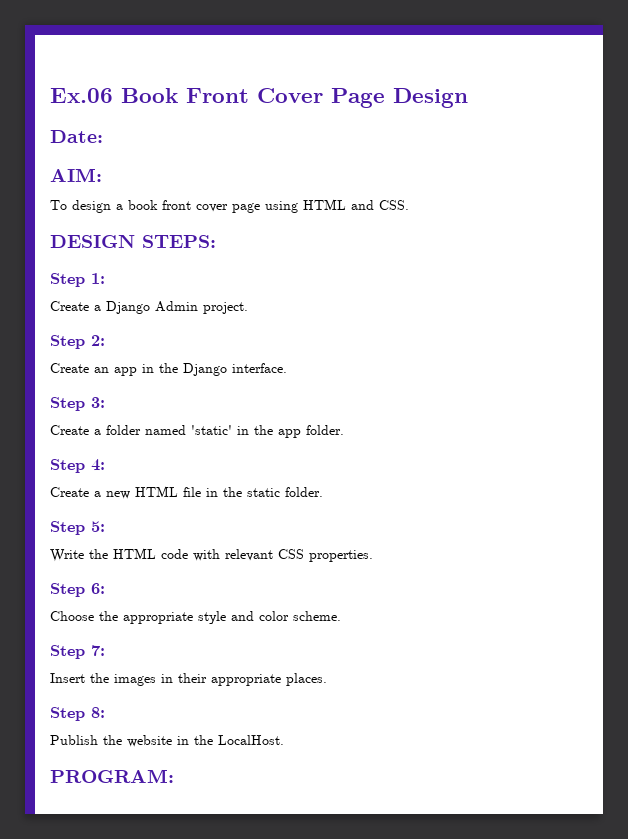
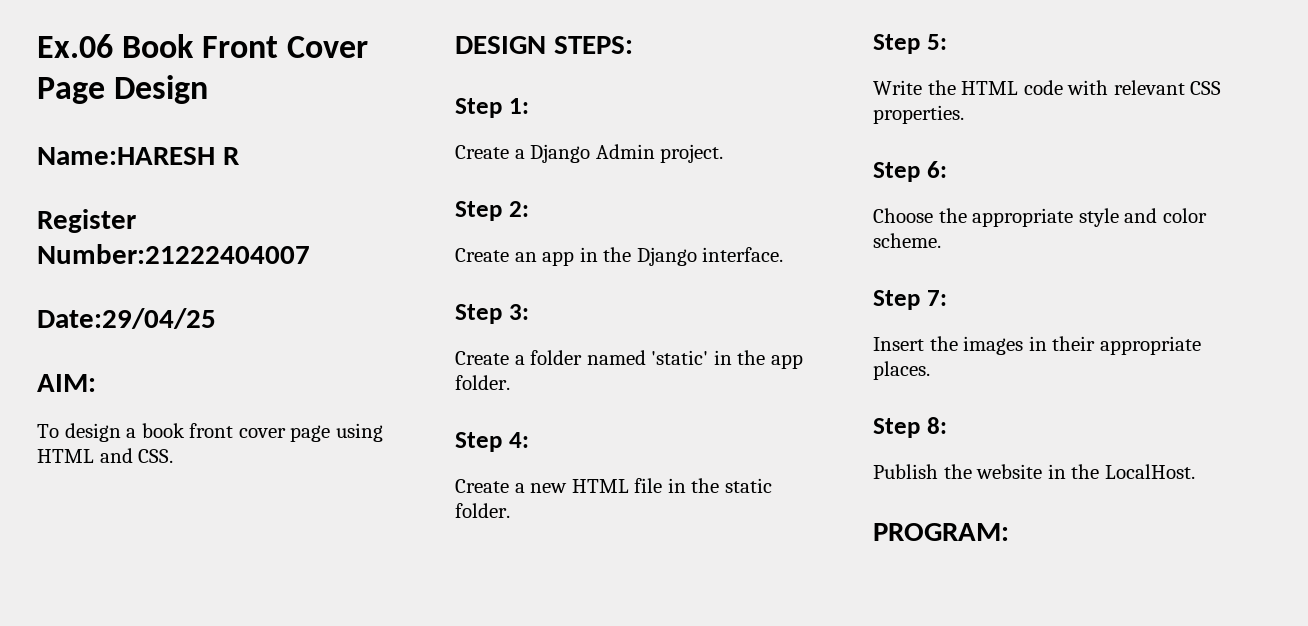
[50,130,103,143] Date: -> [37,147,240,165] [37,209,136,233] [37,244,310,264] [37,308,216,329] Name:HARESH R // Register Number:21222404007 // Date:29/04/25

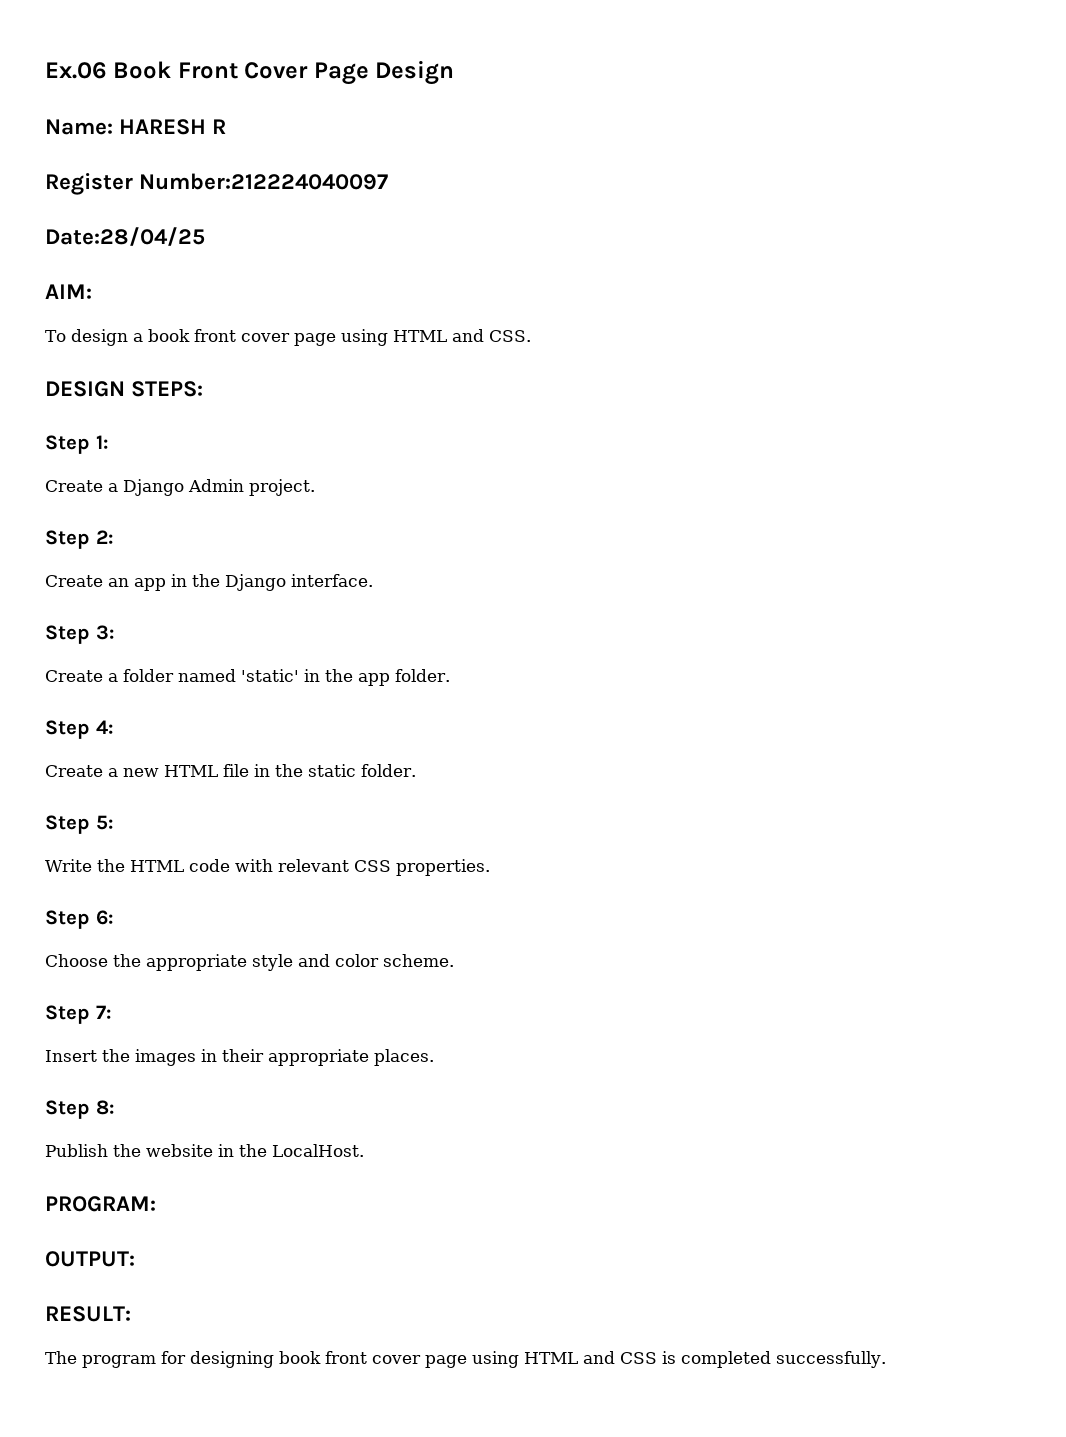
[37,147,215,165] Name:HARESH -> [45,119,207,135] Name: HARESH
[37,244,310,264] [37,308,216,329] Number:21222404007 // Date:29/04/25 -> [139,173,389,190] [45,227,205,246] Number:212224040097 // Date:28/04/25
(1009, 532) none -> [45,1251,135,1267] [45,1306,131,1322] [45,1351,886,1368] // OUTPUT: // RESULT: // The program for designing book front cover page using HTML and CSS is completed successfully.

